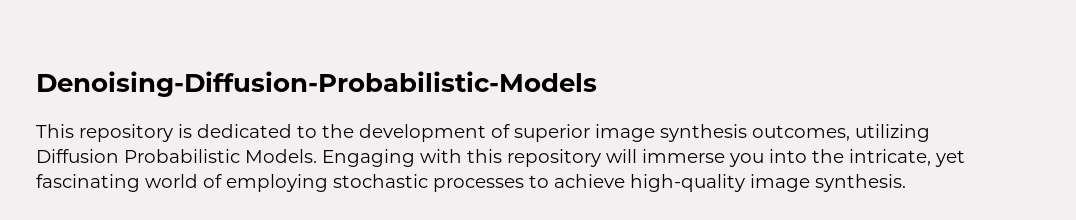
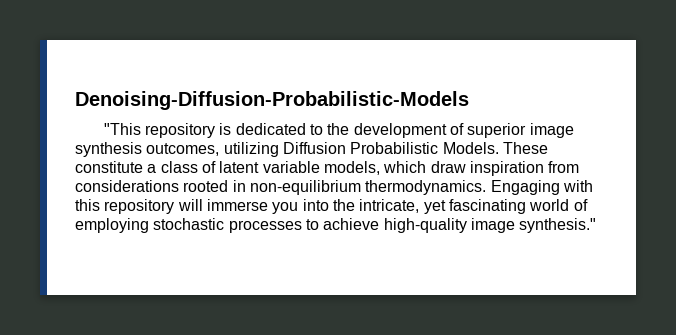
[36,124,74,138] This -> [103,123,141,135] "This
(317, 156) none -> [502,142,548,154] [75,161,580,176] [75,180,487,195] These constitute a class of latent variable models, which draw inspiration from considerations rooted in non-equilibrium thermodynamics.
[815,174,906,192] synthesis. -> [519,218,597,233] synthesis."

